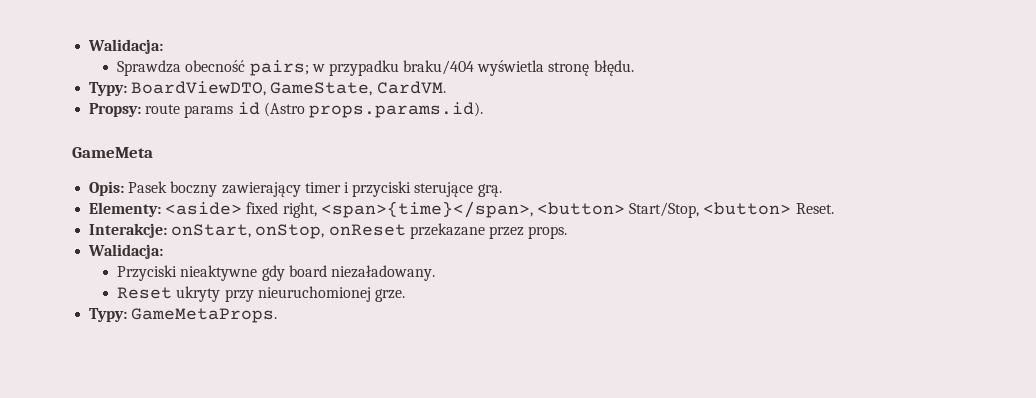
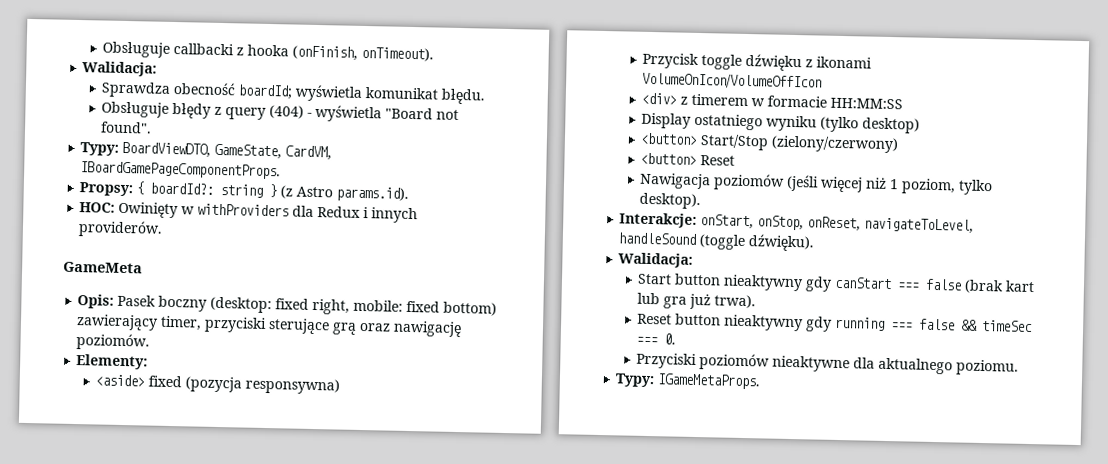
[88,39,164,54] [117,60,634,76] Walidacja: // Sprawdza obecność pairs; w przypadku braku/404 wyświetla stronę błędu. -> [102,41,435,62] [82,61,158,77] [101,81,486,105] [101,101,460,123] [100,121,153,134] Obsługuje callbacki z hooka (onFinish, onTimeout). // Walidacja: // Sprawdza obecność boardId; wyświetla komunikat błędu. // Obsługuje błędy z query (404) - wyświetla "Board not found".
[376,81,446,94] CardVM. -> [285,145,333,161] [80,161,282,180] CardVM, IBoardGamePageComponentProps.
[145,102,483,118] [72,147,153,158] [89,181,502,197] route params id (Astro props.params.id). // GameMeta // Opis: Pasek boczny zawierający timer i przyciski sterujące grą. -> [136,181,410,202] [79,201,419,224] [78,220,164,238] [63,261,143,274] [77,294,498,316] [76,314,463,338] [76,333,151,351] { boardId?: string } (z Astro params.id). // HOC: Owinięty w withProviders dla Redux i innych providerów. // GameMeta // Opis: Pasek boczny (desktop: fixed right, mobile: fixed bottom) zawierający timer, przyciski sterujące grą oraz nawigację poziomów.
(162, 209) none -> (149, 362) //
[282,201,834,218] [89,223,568,239] [88,244,164,259] [117,265,435,281] [117,286,405,302] [89,308,278,323] right, <span>{time}</span>, <button> Start/Stop, <button> Reset. // Interakcje: onStart, onStop, onReset przekazane przez props. // Walidacja: // Przyciski nieaktywne gdy board niezaładowany. // Reset ukryty przy nieuruchomionej grze. // Typy: GameMetaProps. -> [185,376,341,395] [642,52,873,72] [642,72,823,90] [641,92,904,110] [641,112,921,134] [640,132,900,154] [640,152,736,166] [639,172,994,196] [639,192,702,210] [619,212,975,234] [618,232,815,252] [618,252,694,268] [637,273,1036,294] [637,292,757,310] [637,313,1034,333] [636,333,677,345] [636,352,1020,376] [615,373,762,390] (pozycja responsywna) // Przycisk toggle dźwięku z ikonami VolumeOnIcon/VolumeOffIcon // <div> z timerem w formacie HH:MM:SS // Display ostatniego wyniku (tylko desktop) // <button> Start/Stop (zielony/czerwony) // <button> Reset // Nawigacja poziomów (jeśli więcej niż 1 poziom, tylko desktop). // Interakcje: onStart, onStop, onReset, navigateToLevel, handleSound (toggle dźwięku). // Walidacja: // Start button nieaktywny gdy canStart === false (brak kart lub gra już trwa). // Reset button nieaktywny gdy running === false && timeSec === 0. // Przyciski poziomów nieaktywne dla aktualnego poziomu. // Typy: IGameMetaProps.

